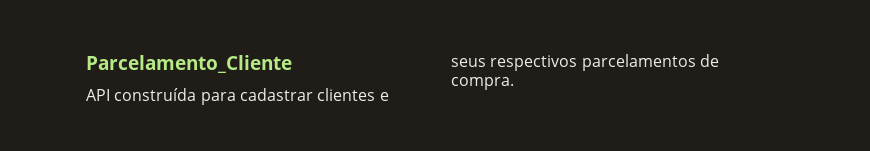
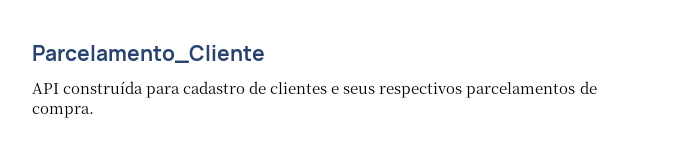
[239,88,313,101] cadastrar -> [183,81,267,94] cadastro de

